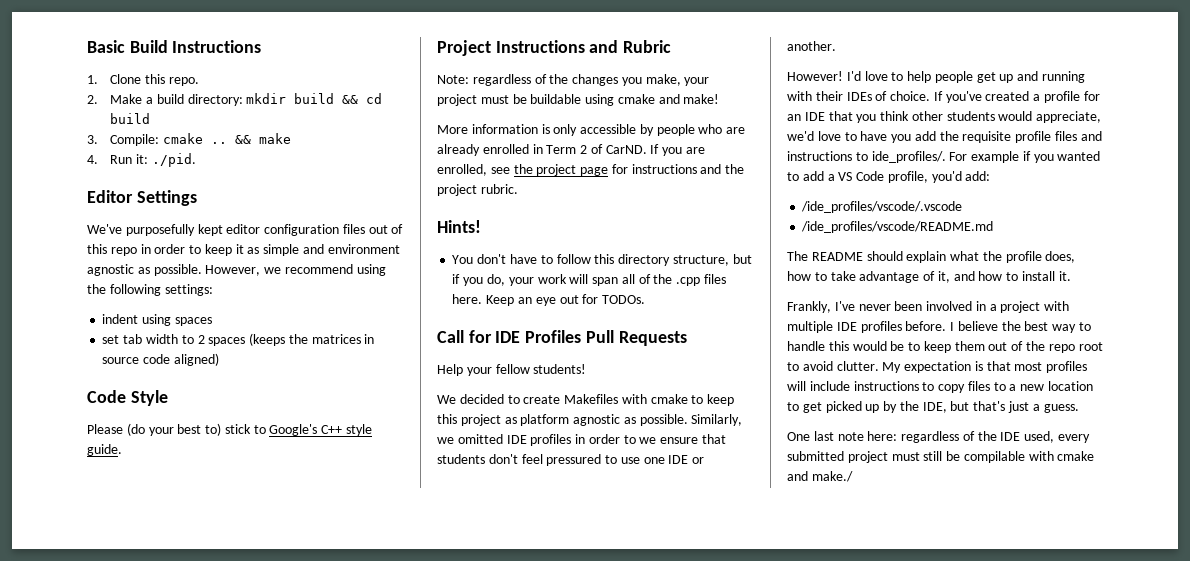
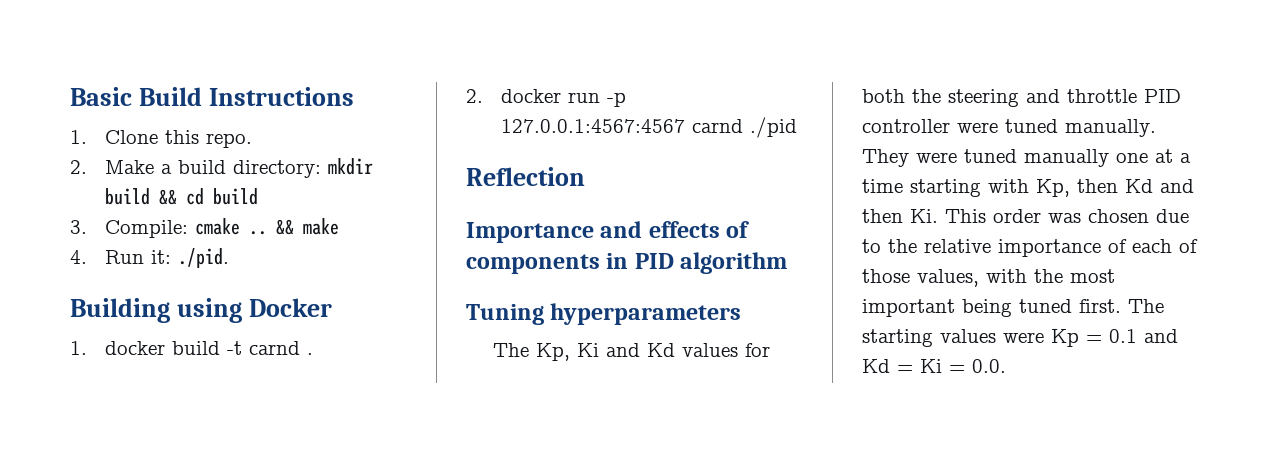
[87,190,197,206] [87,224,404,236] [87,244,400,256] [87,264,386,276] [87,284,213,296] [102,314,212,326] [102,333,375,346] [102,353,219,366] [87,390,168,406] [87,423,373,436] [87,444,122,456] [437,40,672,56] [437,74,710,86] [437,94,720,106] [437,124,746,136] [437,144,706,156] [437,164,745,176] [437,184,518,196] [437,220,481,233] [452,254,752,266] [452,274,726,286] [452,294,646,306] [437,330,687,346] [437,364,587,376] [437,394,735,406] [437,414,743,426] [437,434,727,446] [437,454,705,466] [787,41,836,51] [787,71,1086,83] [787,91,1100,103] [787,111,1102,123] [787,131,1102,143] [787,151,1101,163] [787,171,991,183] [801,201,963,213] [801,221,994,233] [787,251,1076,263] [787,271,1071,283] [787,301,1070,313] [787,321,1092,333] [787,341,1103,353] [787,361,1088,373] [787,381,1094,393] [787,401,1079,413] [787,431,1091,443] [787,451,1095,463] [787,471,853,482] Editor Settings // We've purposefully kept editor configuration files out of this repo in order to keep it as simple and environment agnostic as possible. However, we recommend using the following settings: // indent using spaces // set tab width to 2 spaces (keeps the matrices in source code aligned) // Code Style // Please (do your best to) stick to Google's C++ style guide. // Project Instructions and Rubric // Note: regardless of the changes you make, your project must be buildable using cmake and make! // More information is only accessible by people who are already enrolled in Term 2 of CarND. If you are enrolled, see the project page for instructions and the project rubric. // Hints! // You don't have to follow this directory structure, but if you do, your work will span all of the .cpp files here. Keep an eye out for TODOs. // Call for IDE Profiles Pull Requests // Help your fellow students! // We decided to create Makefiles with cmake to keep this project as platform agnostic as possible. Similarly, we omitted IDE profiles in order to we ensure that students don't feel pressured to use one IDE or another. // However! I'd love to help people get up and running with their IDEs of choice. If you've created a profile for an IDE that you think other students would appreciate, we'd love to have you add the requisite profile files and instructions to ide_profiles/. For example if you wanted to add a VS Code profile, you'd add: // /ide_profiles/vscode/.vscode // /ide_profiles/vscode/README.md // The README should explain what the profile does, how to take advantage of it, and how to install it. // Frankly, I've never been involved in a project with multiple IDE profiles before. I believe the best way to handle this would be to keep them out of the repo root to avoid clutter. My expectation is that most profiles will include instructions to copy files to a new location to get picked up by the IDE, but that's just a guess. // One last note here: regardless of the IDE used, every submitted project must still be compilable with cmake and make./ -> [70,298,333,323] [70,341,313,355] [466,89,626,107] [500,117,797,138] [466,167,585,186] [466,221,750,243] [466,252,788,274] [466,303,742,325] [492,343,770,361] [862,89,1181,107] [862,119,1156,137] [862,149,1191,167] [862,179,1194,197] [862,209,1189,223] [862,239,1198,257] [862,269,1115,287] [862,299,1164,317] [862,329,1178,347] [862,359,1006,373] Building using Docker // 1. docker build -t carnd . // 2. docker run -p 127.0.0.1:4567:4567 carnd ./pid // Reflection // Importance and effects of components in PID algorithm // Tuning hyperparameters // The Kp, Ki and Kd values for both the steering and throttle PID controller were tuned manually. They were tuned manually one at a time starting with Kp, then Kd and then Ki. This order was chosen due to the relative importance of each of those values, with the most important being tuned first. The starting values were Kp = 0.1 and Kd = Ki = 0.0.

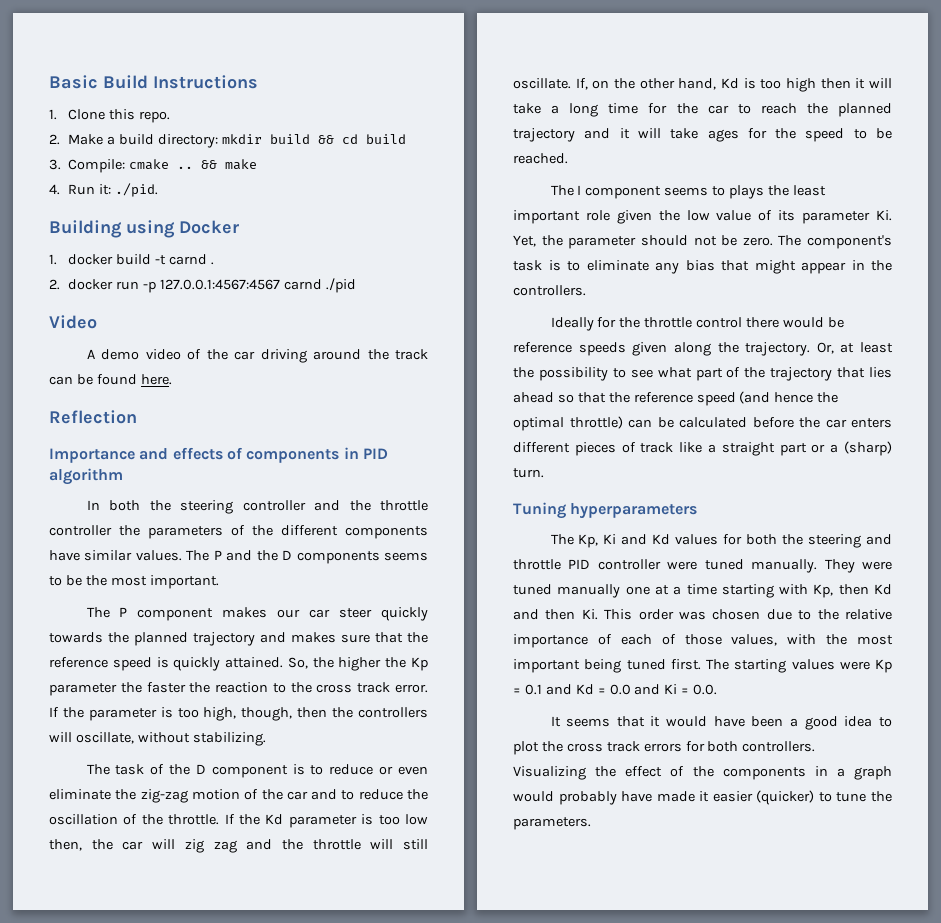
(797, 127) none -> [49,315,97,329] [86,349,429,363] [49,374,172,385] // Video // A demo video of the car driving around the track can be found here.
(788, 263) none -> [86,500,429,514] [49,525,428,539] [49,550,429,564] [49,575,219,589] [86,607,428,621] [49,632,428,646] [49,657,428,671] [49,682,428,696] [49,707,428,721] [49,732,266,746] [86,764,429,778] [49,789,429,803] [49,814,428,828] [49,839,428,853] [513,78,892,92] [513,103,892,117] [513,128,892,142] [513,153,568,164] [550,185,826,199] [513,210,892,224] [513,235,892,249] [513,260,892,274] [513,285,586,296] [550,317,844,331] [513,342,893,356] [513,367,892,381] [513,391,839,406] [513,416,892,431] [513,441,893,456] [513,468,544,478] // In both the steering controller and the throttle controller the parameters of the different components have similar values. The P and the D components seems to be the most important. // The P component makes our car steer quickly towards the planned trajectory and makes sure that the reference speed is quickly attained. So, the higher the Kp parameter the faster the reaction to the cross track error. If the parameter is too high, though, then the controllers will oscillate, without stabilizing. // The task of the D component is to reduce or even eliminate the zig-zag motion of the car and to reduce the oscillation of the throttle. If the Kd parameter is too low then, the car will zig zag and the throttle will still oscillate. If, on the other hand, Kd is too high then it will take a long time for the car to reach the planned trajectory and it will take ages for the speed to be reached. // The I component seems to plays the least important role given the low value of its parameter Ki. Yet, the parameter should not be zero. The component's task is to eliminate any bias that might appear in the controllers. // Ideally for the throttle control there would be reference speeds given along the trajectory. Or, at least the possibility to see what part of the trajectory that lies ahead so that the reference speed (and hence the optimal throttle) can be calculated before the car enters different pieces of track like a straight part or a (sharp) turn.
(913, 369) none -> [609,684,661,695] 0.0 and
(1006, 366) none -> [550,716,893,730] [513,741,816,755] [513,766,892,780] [513,790,892,805] [513,817,591,830] // It seems that it would have been a good idea to plot the cross track errors for both controllers. Visualizing the effect of the components in a graph would probably have made it easier (quicker) to tune the parameters.

